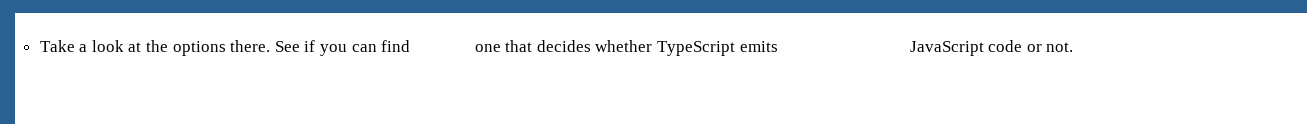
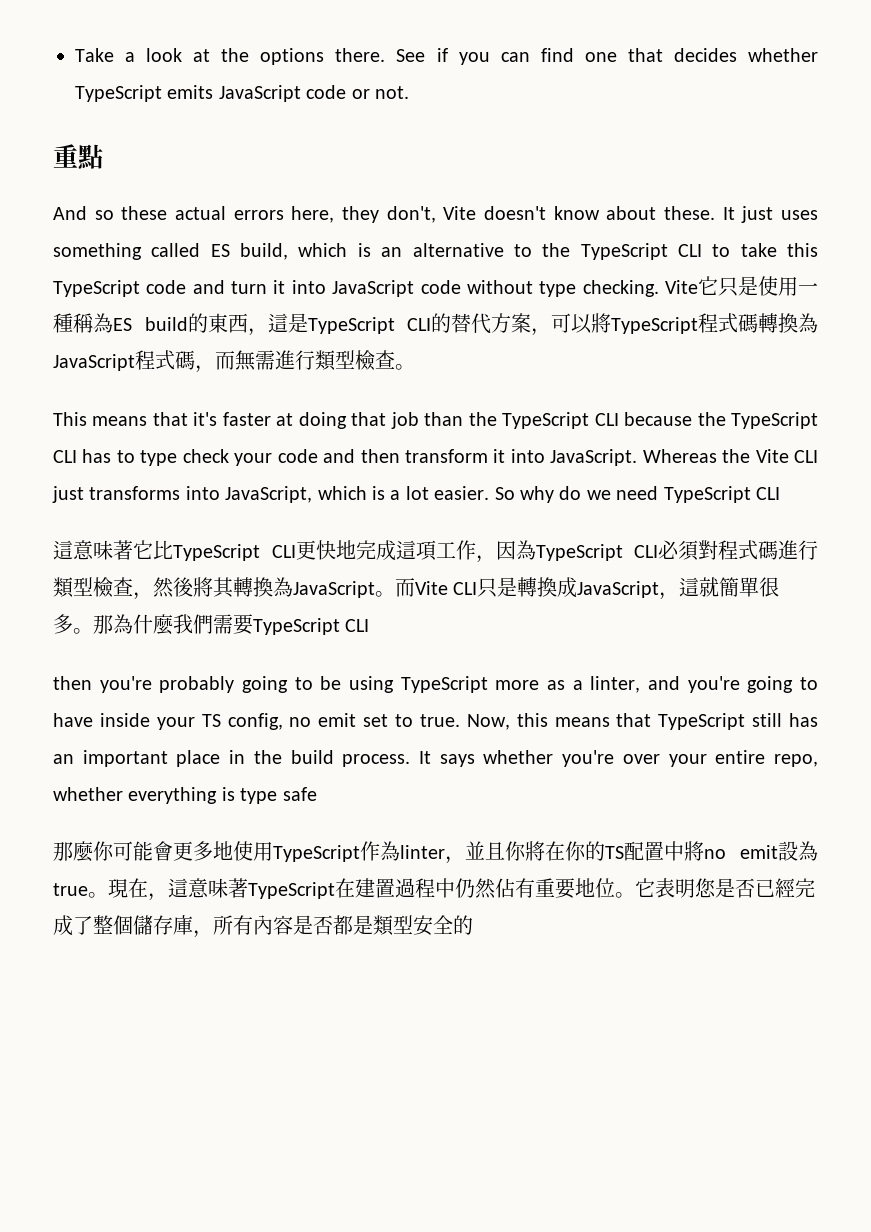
(1074, 47) none -> [53,144,103,170] [53,206,818,223] [53,243,818,260] [53,276,819,297] [53,313,818,336] [53,350,415,373] [53,412,818,429] [53,449,818,466] [52,486,780,503] [53,540,818,563] [53,577,780,600] [53,614,370,635] [53,676,818,693] [53,713,818,730] [53,750,818,767] [53,787,317,804] [53,841,818,864] [53,878,815,901] [53,915,473,938] // 重點 // And so these actual errors here, they don't, Vite doesn't know about these. It just uses something called ES build, which is an alternative to the TypeScript CLI to take this TypeScript code and turn it into JavaScript code without type checking. Vite它只是使用一種稱為ES build的東西，這是TypeScript CLI的替代方案，可以將TypeScript程式碼轉換為JavaScript程式碼，而無需進行類型檢查。 // This means that it's faster at doing that job than the TypeScript CLI because the TypeScript CLI has to type check your code and then transform it into JavaScript. Whereas the Vite CLI just transforms into JavaScript, which is a lot easier. So why do we need TypeScript CLI // 這意味著它比TypeScript CLI更快地完成這項工作，因為TypeScript CLI必須對程式碼進行類型檢查，然後將其轉換為JavaScript。而Vite CLI只是轉換成JavaScript，這就簡單很多。那為什麼我們需要TypeScript CLI // then you're probably going to be using TypeScript more as a linter, and you're going to have inside your TS config, no emit set to true. Now, this means that TypeScript still has an important place in the build process. It says whether you're over your entire repo, whether everything is type safe // 那麼你可能會更多地使用TypeScript作為linter，並且你將在你的TS配置中將no emit設為true。現在，這意味著TypeScript在建置過程中仍然佔有重要地位。它表明您是否已經完成了整個儲存庫，所有內容是否都是類型安全的

